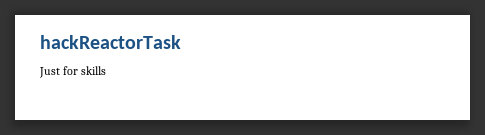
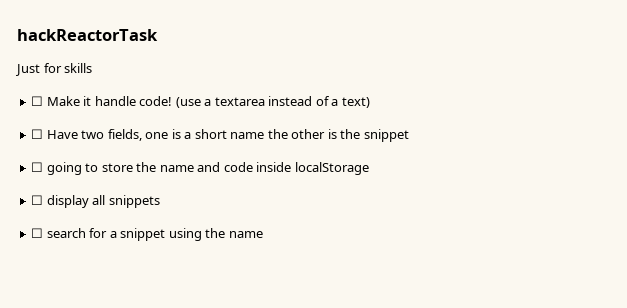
(107, 70) none -> [31,96,370,108] [31,129,409,142] [31,162,369,175] [31,195,160,208] [31,228,263,241] // ☐ Make it handle code! (use a textarea instead of a text) // ☐ Have two fields, one is a short name the other is the snippet // ☐ going to store the name and code inside localStorage // ☐ display all snippets // ☐ search for a snippet using the name

